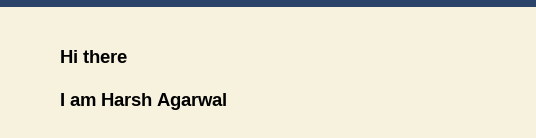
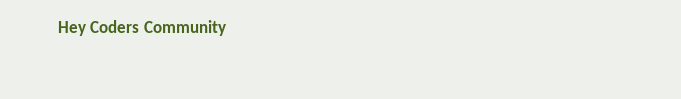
[60,50,127,63] [60,93,227,110] Hi there // I am Harsh Agarwal -> [58,20,226,36] Hey Coders Community

